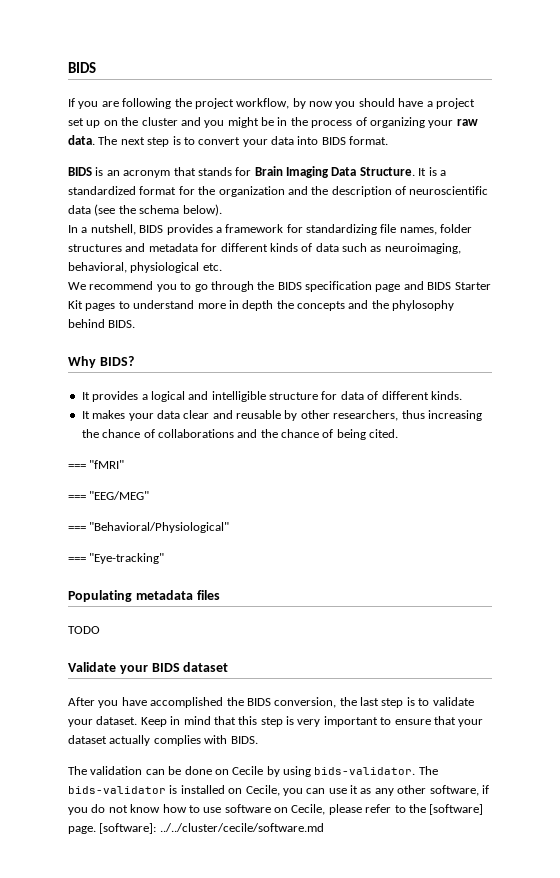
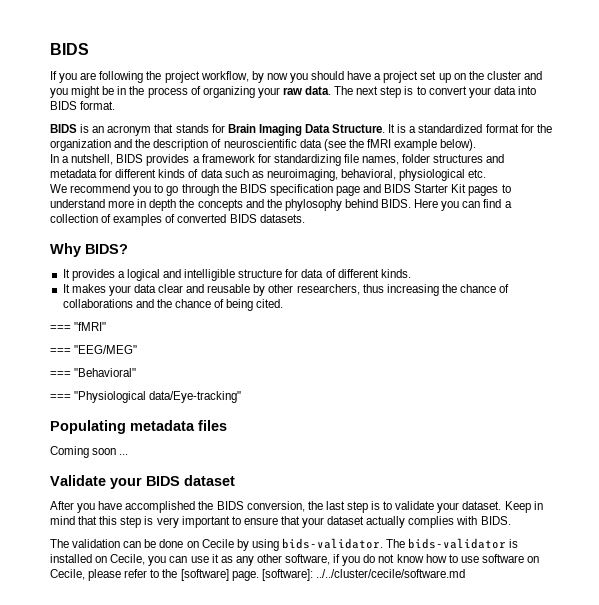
[139,205,180,214] schema -> [366,139,438,151] fMRI example
(136, 324) none -> [414,199,512,211] [50,214,305,226] Here you can find a collection of examples of converted BIDS datasets.
[89,522,230,533] [68,553,165,564] "Behavioral/Physiological" // === "Eye-tracking" -> [74,368,137,377] [50,391,242,403] "Behavioral" // === "Physiological data/Eye-tracking"
[68,626,100,634] TODO -> [50,446,129,458] Coming soon ...

